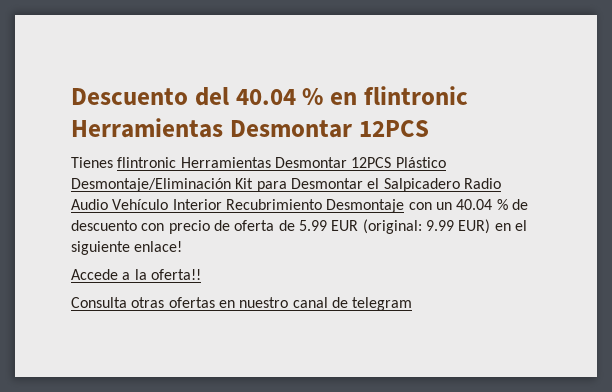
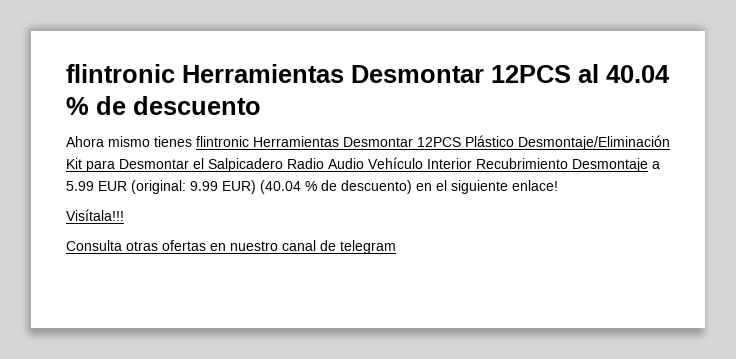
[71,86,468,106] [71,118,429,138] [71,157,113,168] Descuento del 40.04 % en flintronic Herramientas Desmontar 12PCS // Tienes -> [66,64,670,83] [66,96,261,115] [66,136,192,147] flintronic Herramientas Desmontar 12PCS al 40.04 % de descuento // Ahora mismo tienes
[408,199,528,210] [71,220,295,234] con un 40.04 % de descuento con precio de oferta de -> [652,161,660,169] a
(491, 226) none -> [260,180,412,194] (40.04 % de descuento)
[71,269,201,280] Accede a la oferta!! -> [66,209,124,221] Visítala!!!

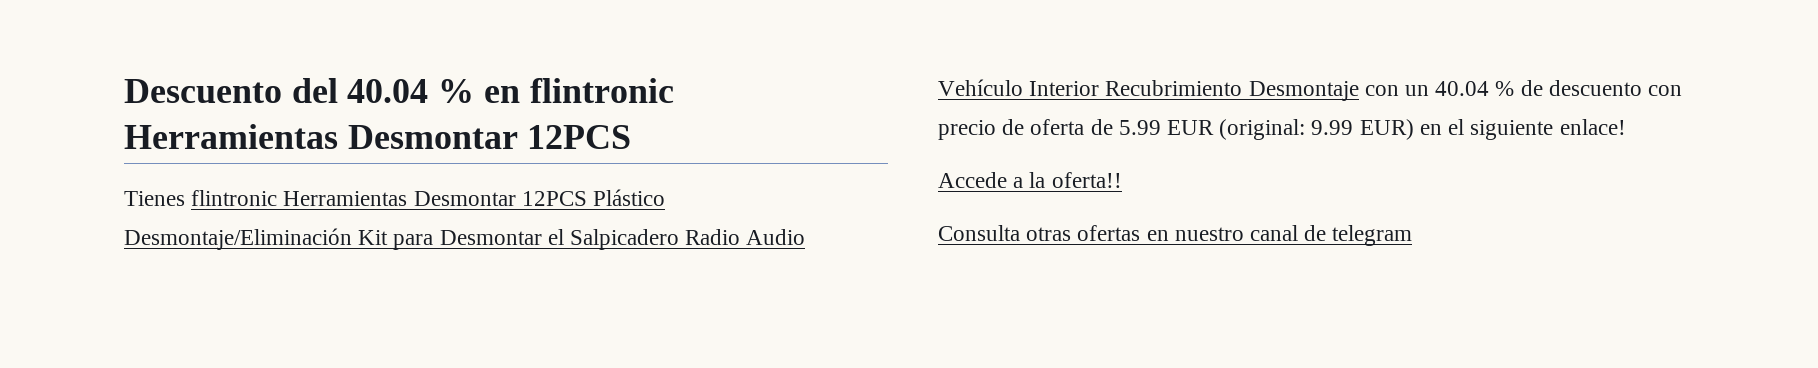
[66,64,670,83] [66,96,261,115] [66,136,192,147] flintronic Herramientas Desmontar 12PCS al 40.04 % de descuento // Ahora mismo tienes -> [124,78,674,103] [124,124,632,149] [124,191,185,206] Descuento del 40.04 % en flintronic Herramientas Desmontar 12PCS // Tienes
[652,161,660,169] a -> [1364,80,1683,96] [938,119,1113,140] con un 40.04 % de descuento con precio de oferta de
[260,180,412,194] (40.04 % de descuento) -> (1414, 129) none
[66,209,124,221] Visítala!!! -> [938,172,1122,188] Accede a la oferta!!

